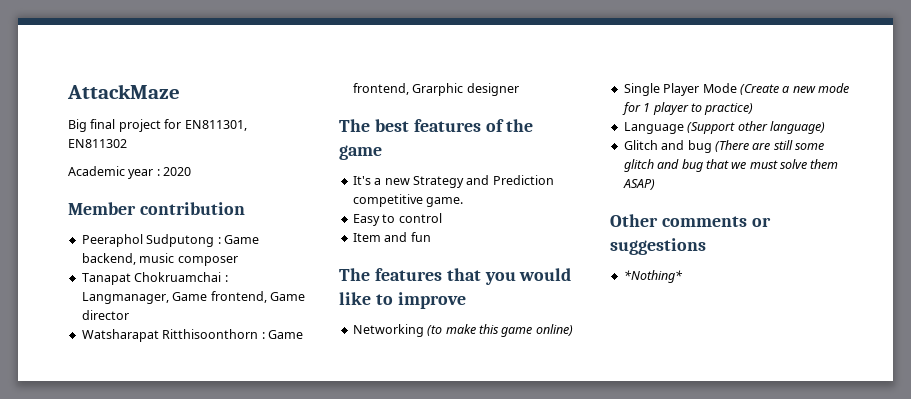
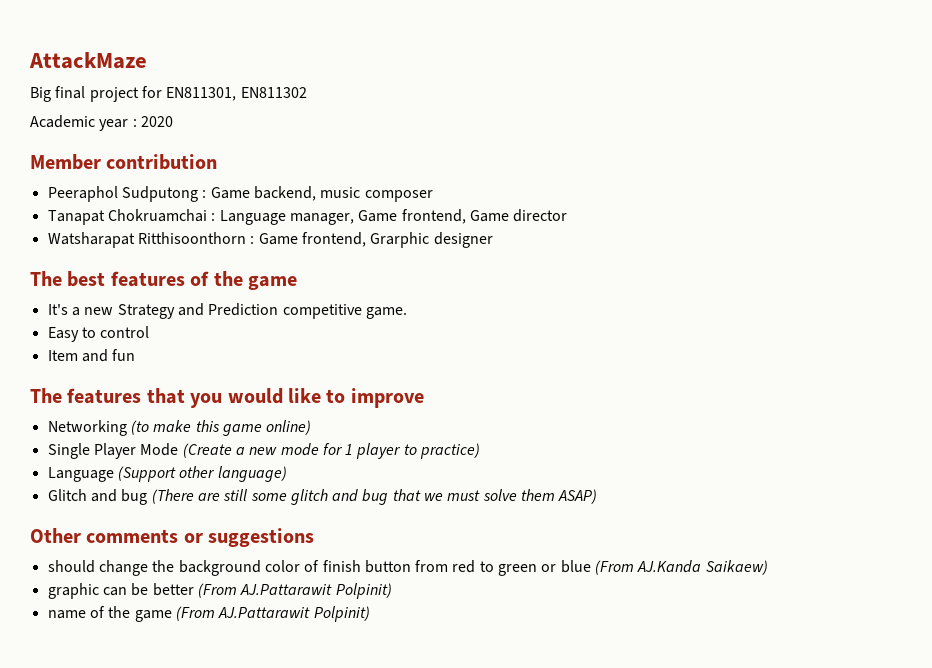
[81,292,169,304] Langmanager, -> [219,210,354,225] Language manager,
[623,270,683,283] *Nothing* -> [47,560,768,576] [47,583,392,599] [47,606,370,622] should change the background color of finish button from red to green or blue (From AJ.Kanda Saikaew) // graphic can be better (From AJ.Pattarawit Polpinit) // name of the game (From AJ.Pattarawit Polpinit)

